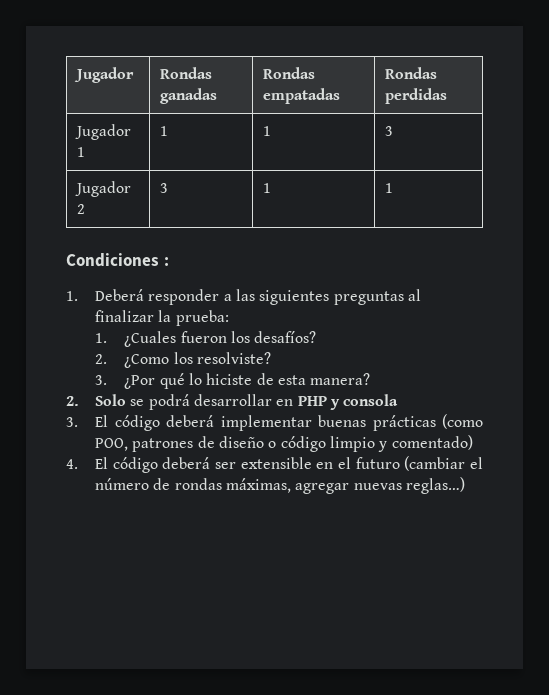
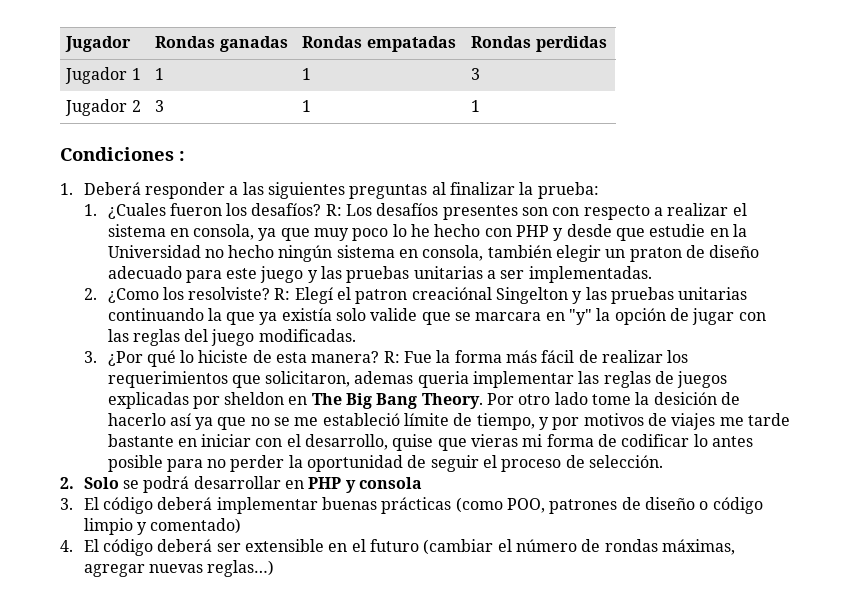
[95,352,271,368] // 2. ¿Como los resolviste? -> [325,203,747,220] [107,224,747,241] [107,245,760,262] [107,266,652,283] [83,287,748,304] [107,308,766,325] [107,329,356,346] R: Los desafíos presentes son con respecto a realizar el sistema en consola, ya que muy poco lo he hecho con PHP y desde que estudie en la Universidad no hecho ningún sistema en consola, también elegir un praton de diseño adecuado para este juego y las pruebas unitarias a ser implementadas. // 2. ¿Como los resolviste? R: Elegí el patron creaciónal Singelton y las pruebas unitarias continuando la que ya existía solo valide que se marcara en "y" la opción de jugar con las reglas del juego modificadas.
(371, 379) none -> [383,350,689,363] [107,371,728,388] [107,392,740,409] [107,413,790,430] [107,434,753,451] [107,455,664,472] R: Fue la forma más fácil de realizar los requerimientos que solicitaron, ademas queria implementar las reglas de juegos explicadas por sheldon en The Big Bang Theory. Por otro lado tome la desición de hacerlo así ya que no se me estableció límite de tiempo, y por motivos de viajes me tarde bastante en iniciar con el desarrollo, quise que vieras mi forma de codificar lo antes posible para no perder la oportunidad de seguir el proceso de selección.

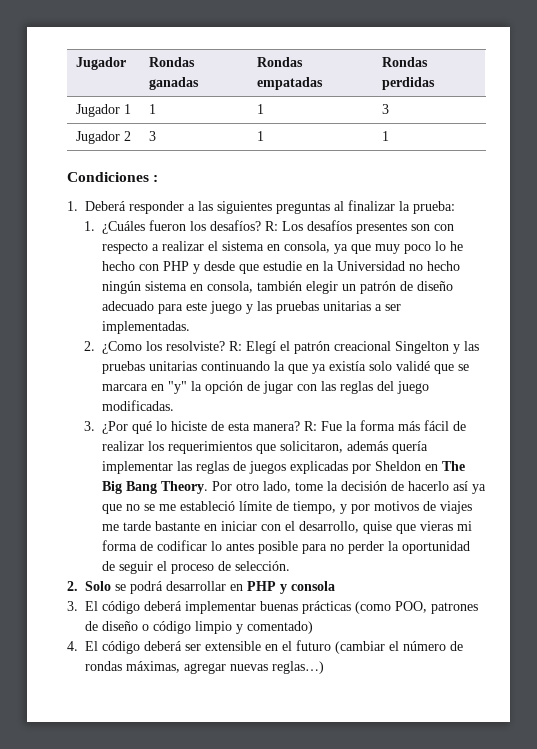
[107,203,166,219] ¿Cuales -> [101,221,145,234] ¿Cuáles
[629,247,682,262] praton -> [359,281,396,294] patrón
[355,287,492,304] patron creaciónal -> [293,341,391,354] patrón creacional
[370,308,418,321] valide -> [395,361,430,371] validé
[354,371,469,388] ademas queria -> [346,441,428,454] además quería
[224,392,285,405] sheldon -> [374,461,421,471] Sheldon
[554,392,588,405] lado -> [262,481,291,493] lado,
[653,392,717,405] desición -> [340,481,387,491] decisión

